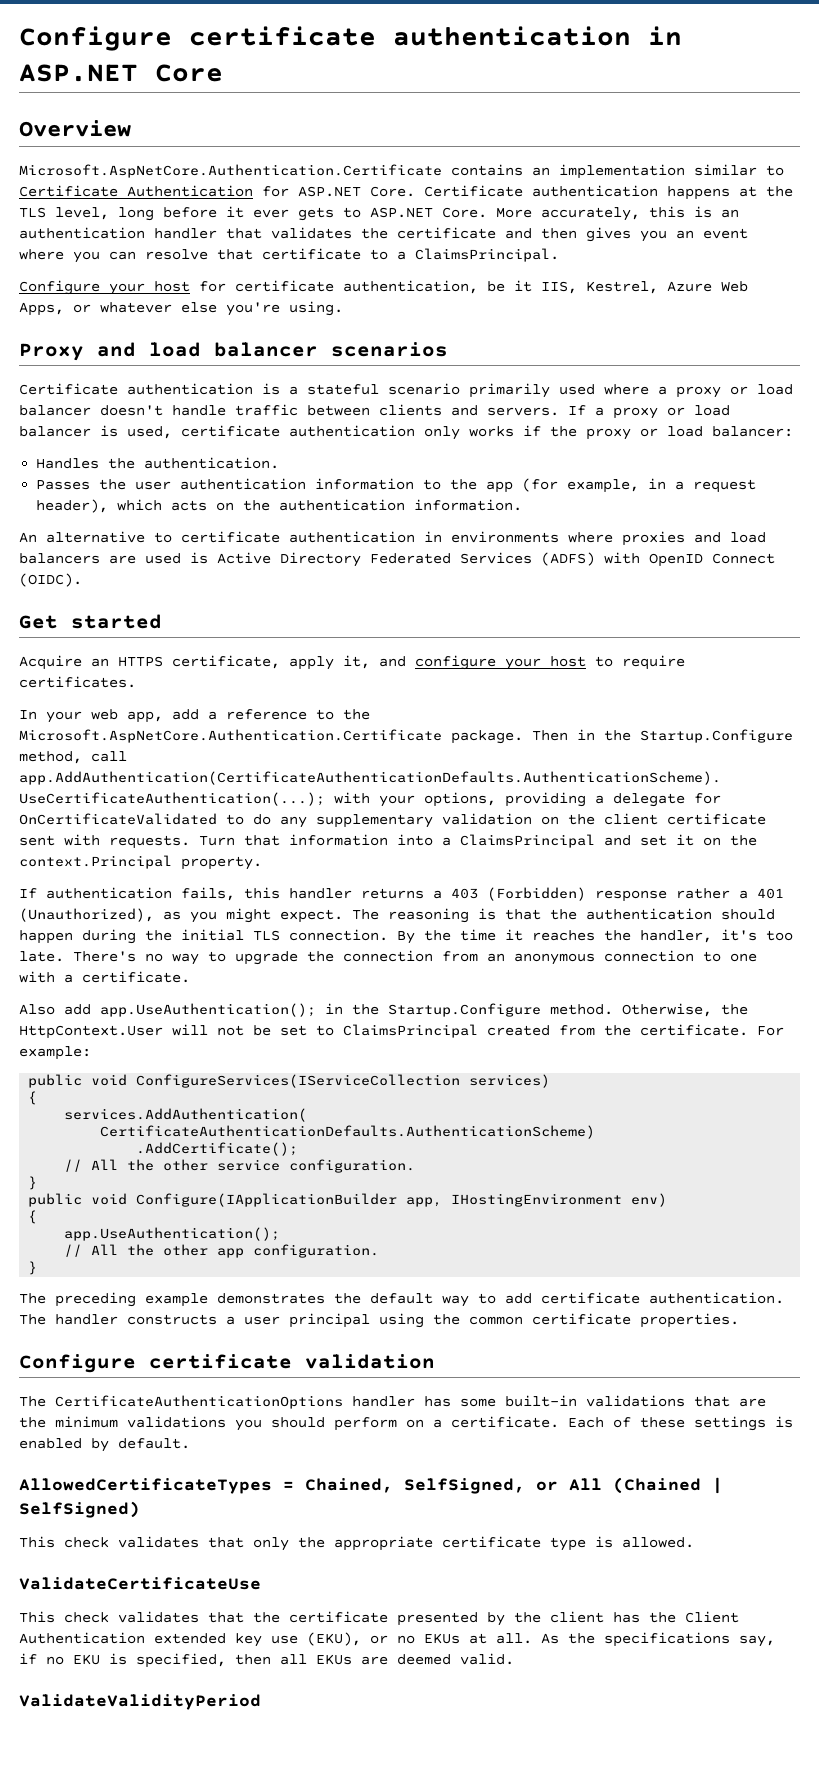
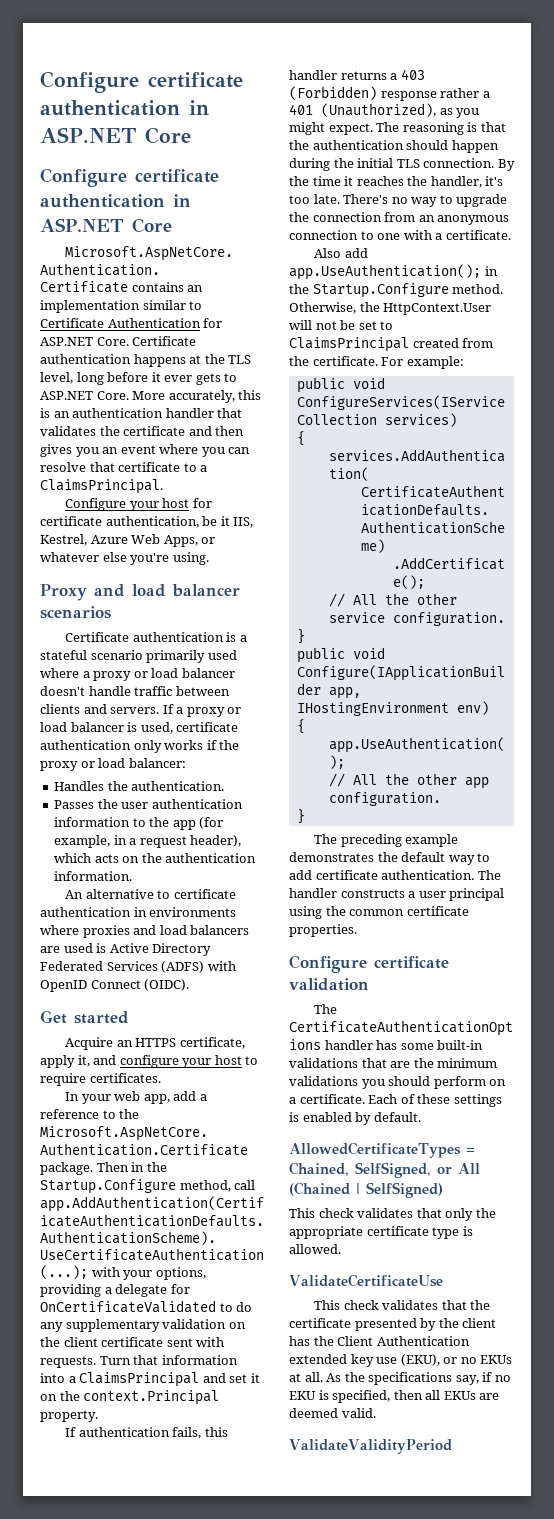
[19,26,682,51] [19,64,223,82] [19,120,131,137] Configure certificate authentication in ASP.NET Core // Overview -> [40,71,243,93] [40,100,209,116] [40,127,191,144] [40,168,219,187] [40,194,191,208] [40,218,172,233] Configure certificate authentication in ASP.NET Core // Configure certificate authentication in ASP.NET Core

